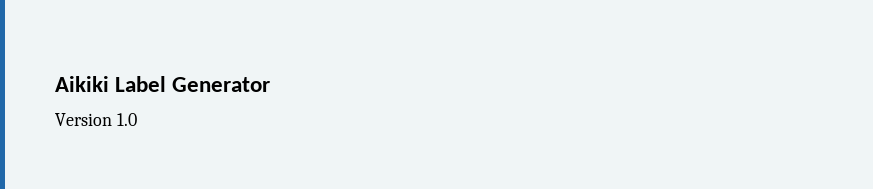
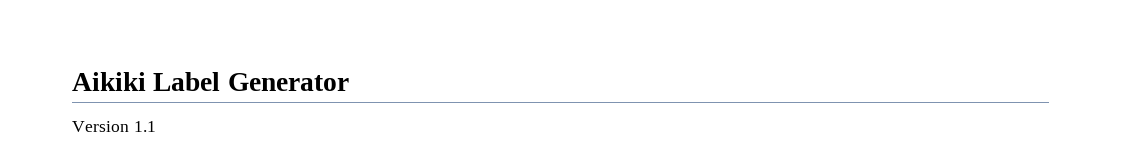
[116,113,137,126] 1.0 -> [133,121,156,132] 1.1

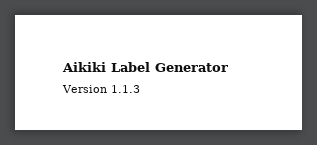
[133,121,156,132] 1.1 -> [111,85,140,93] 1.1.3

